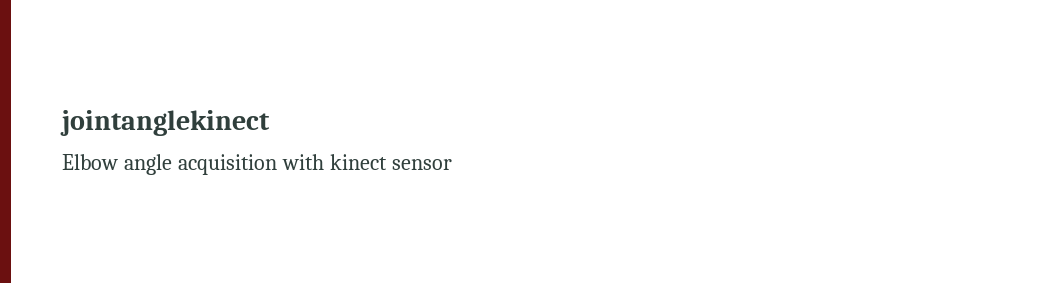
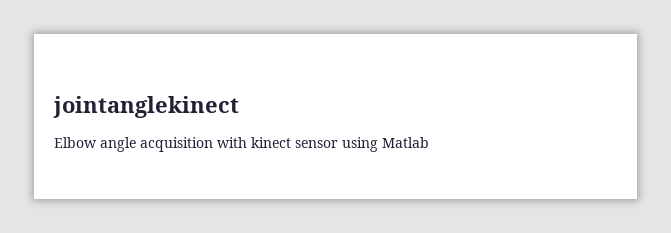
(452, 164) none -> [342,137,429,152] using Matlab

